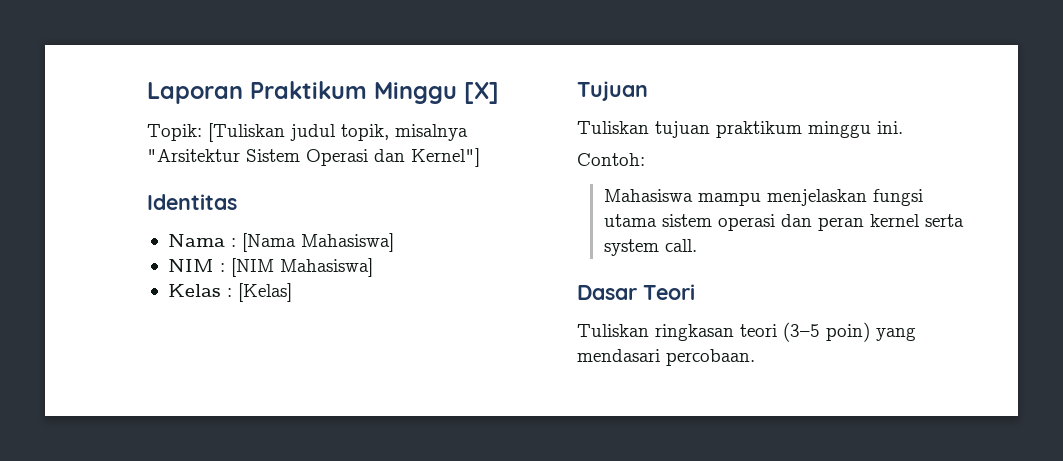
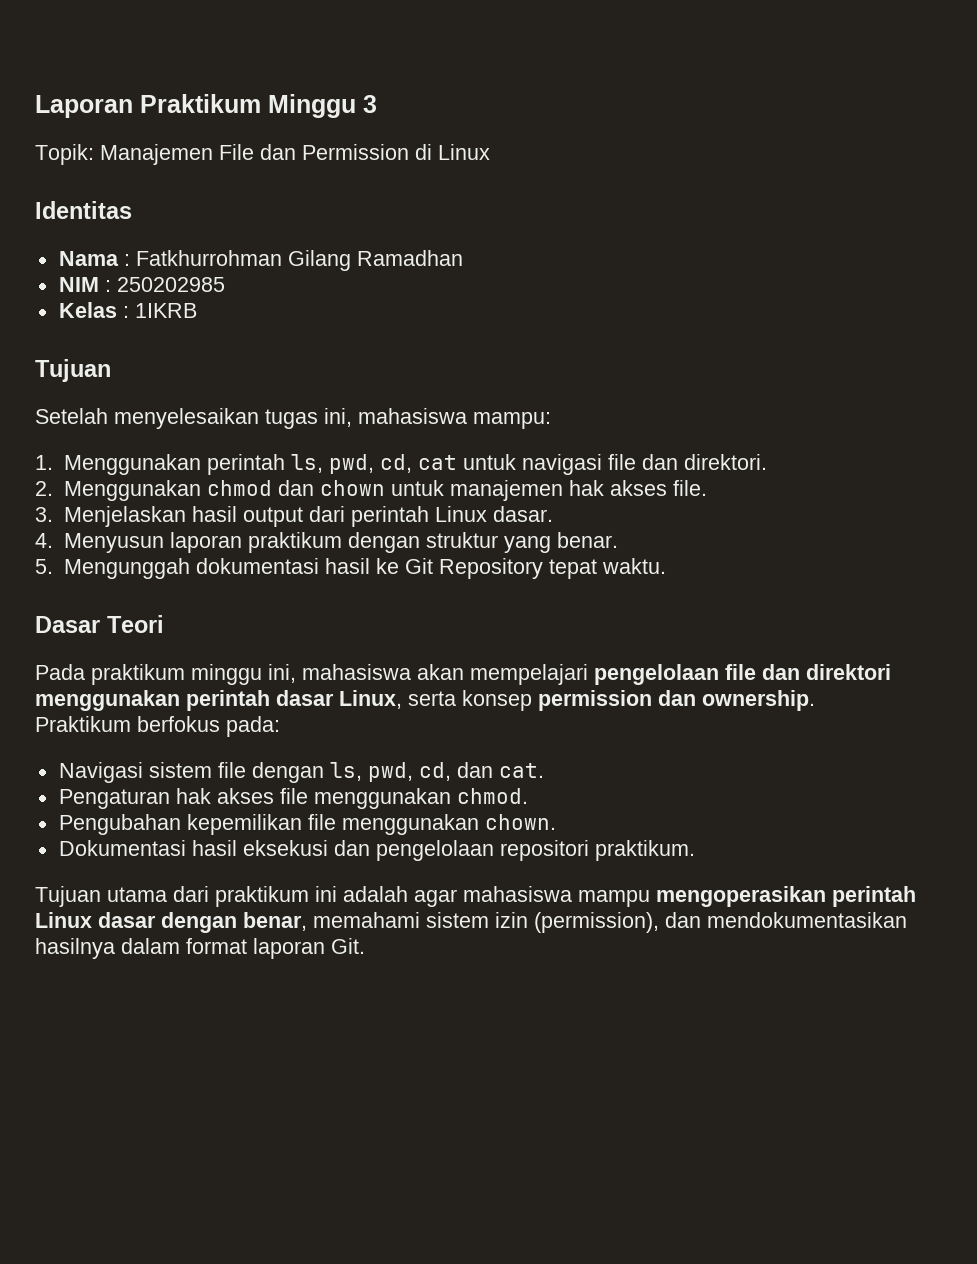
[464,82,499,104] [X] -> [363,95,377,113] 3
[208,123,468,142] [147,148,480,167] [Tuliskan judul topik, misalnya "Arsitektur Sistem Operasi dan Kernel"] -> [100,144,490,165] Manajemen File dan Permission di Linux
[241,233,394,252] [Nama Mahasiswa] -> [135,250,463,271] Fatkhurrohman Gilang Ramadhan
[230,258,373,277] [NIM Mahasiswa] -> [116,277,225,292] 250202985
[237,283,292,302] [Kelas] -> [134,303,197,318] 1IKRB
[577,121,903,138] [577,153,645,166] [603,189,923,206] [603,214,964,231] [603,239,697,256] [577,284,695,300] [577,322,916,342] [577,349,755,366] Tuliskan tujuan praktikum minggu ini. // Contoh: // Mahasiswa mampu menjelaskan fungsi utama sistem operasi dan peran kernel serta system call. // Dasar Teori // Tuliskan ringkasan teori (3–5 poin) yang mendasari percobaan. -> [35,408,551,429] [35,454,767,475] [35,480,707,501] [35,506,553,527] [35,532,618,553] [35,558,666,579] [35,615,164,633] [35,664,891,685] [35,690,815,711] [35,716,280,737] [58,762,544,783] [58,788,528,809] [58,814,556,835] [58,840,695,861] [35,886,916,907] [35,912,907,933] [35,938,365,959] Setelah menyelesaikan tugas ini, mahasiswa mampu: // 1. Menggunakan perintah ls, pwd, cd, cat untuk navigasi file dan direktori. // 2. Menggunakan chmod dan chown untuk manajemen hak akses file. // 3. Menjelaskan hasil output dari perintah Linux dasar. // 4. Menyusun laporan praktikum dengan struktur yang benar. // 5. Mengunggah dokumentasi hasil ke Git Repository tepat waktu. // Dasar Teori // Pada praktikum minggu ini, mahasiswa akan mempelajari pengelolaan file dan direktori menggunakan perintah dasar Linux, serta konsep permission dan ownership. // Praktikum berfokus pada: // Navigasi sistem file dengan ls, pwd, cd, dan cat. // Pengaturan hak akses file menggunakan chmod. // Pengubahan kepemilikan file menggunakan chown. // Dokumentasi hasil eksekusi dan pengelolaan repositori praktikum. // Tujuan utama dari praktikum ini adalah agar mahasiswa mampu mengoperasikan perintah Linux dasar dengan benar, memahami sistem izin (permission), dan mendokumentasikan hasilnya dalam format laporan Git.

